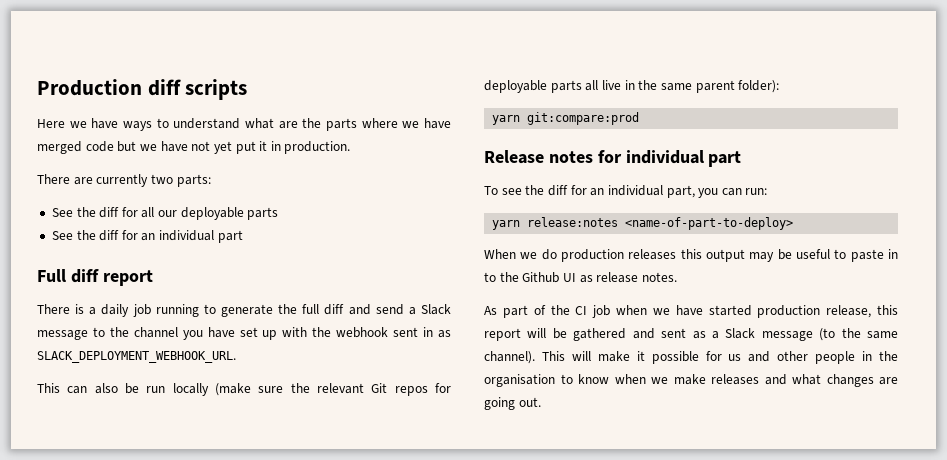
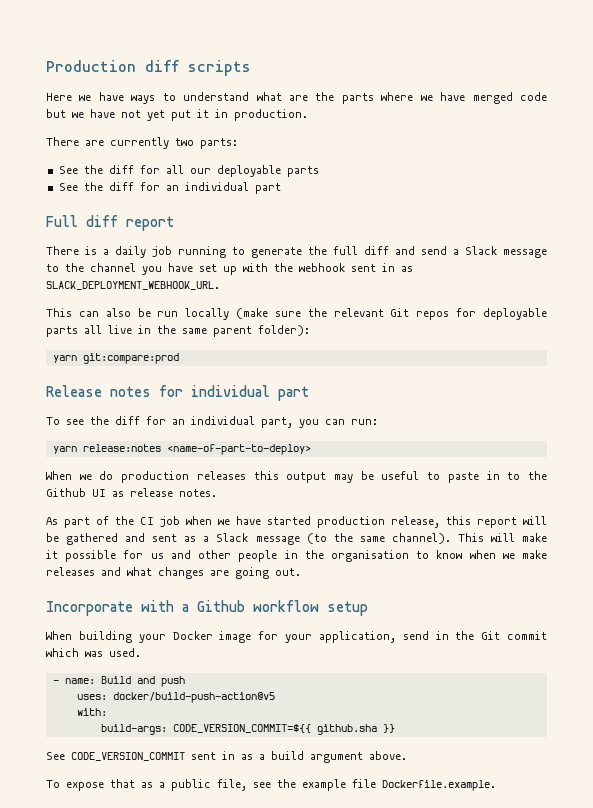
(541, 402) none -> [46,600,368,616] [46,631,547,643] [46,648,141,657] [52,676,185,687] [76,692,275,703] [76,708,107,716] [100,724,395,735] [46,751,407,763] [46,779,496,791] // Incorporate with a Github workflow setup // When building your Docker image for your application, send in the Git commit which was used. // - name: Build and push // uses: docker/build-push-action@v5 // with: // build-args: CODE_VERSION_COMMIT=${{ github.sha }} // See CODE_VERSION_COMMIT sent in as a build argument above. // To expose that as a public file, see the example file Dockerfile.example.

